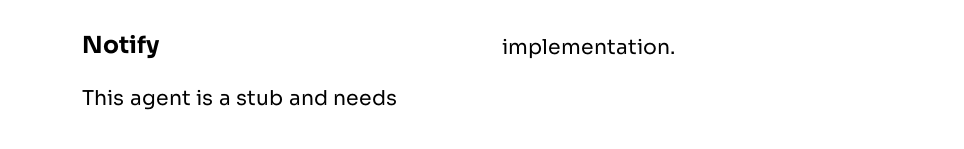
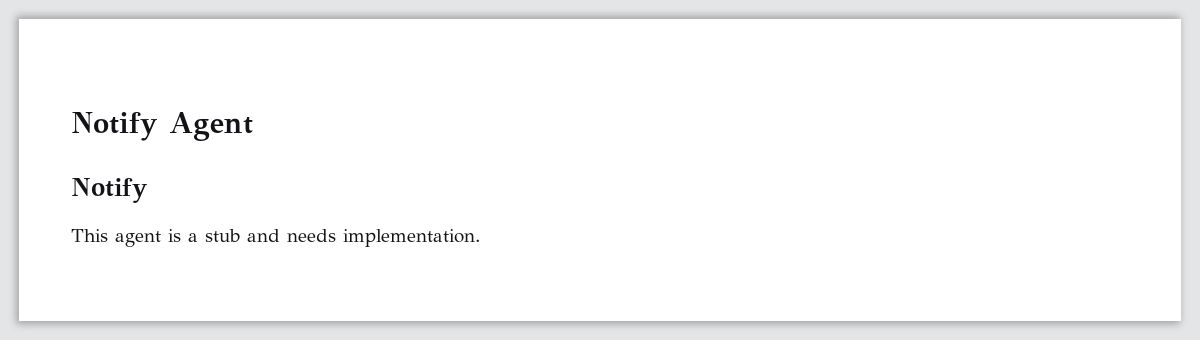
[82,34,160,59] Notify -> [71,112,253,141] [71,178,148,203] Notify Agent // Notify

